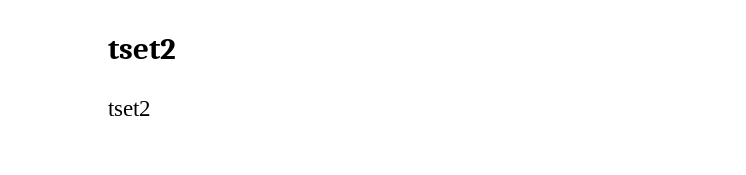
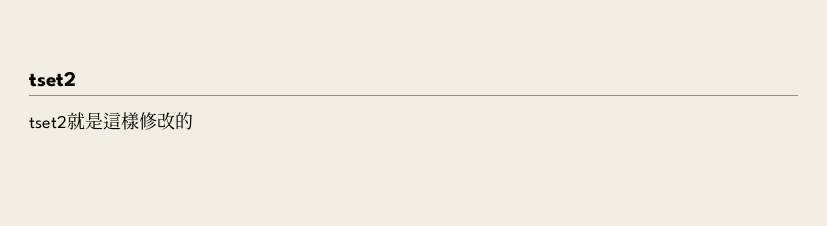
(151, 108) none -> [67,112,193,130] 就是這樣修改的

